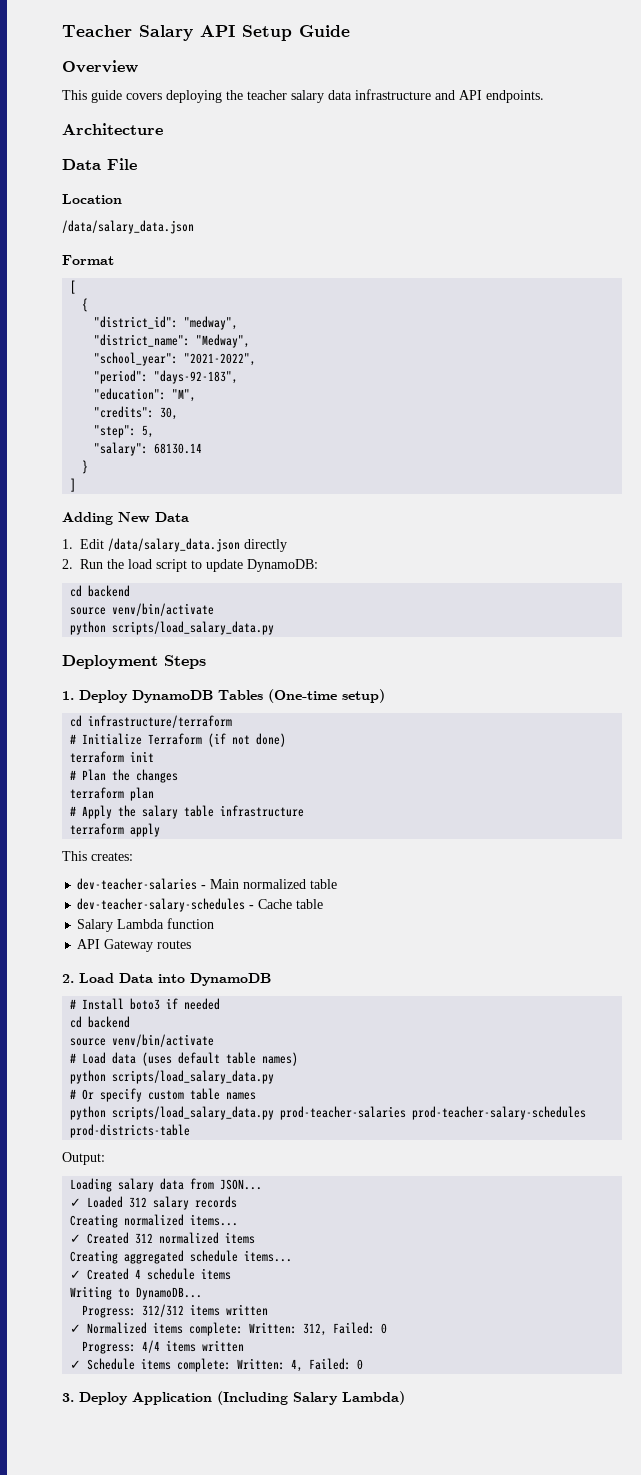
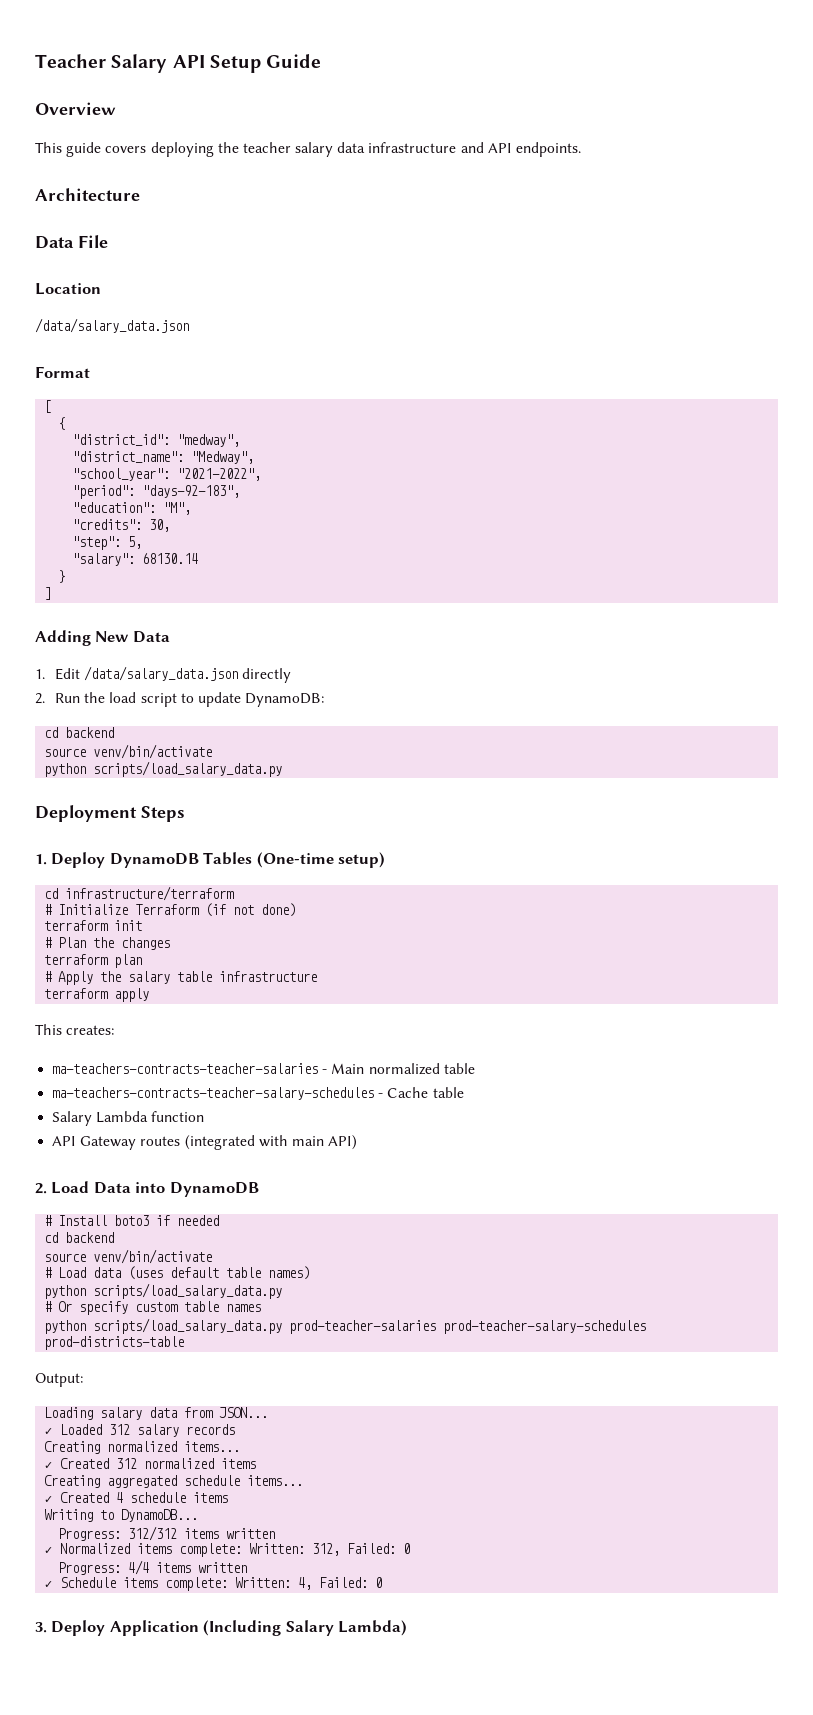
[77,878,198,890] dev-teacher-salaries -> [52,1063,319,1074] ma-teachers-contracts-teacher-salaries
[77,898,246,912] dev-teacher-salary-schedules -> [52,1087,375,1100] ma-teachers-contracts-teacher-salary-schedules
(192, 944) none -> [184,1135,358,1150] (integrated with main API)

